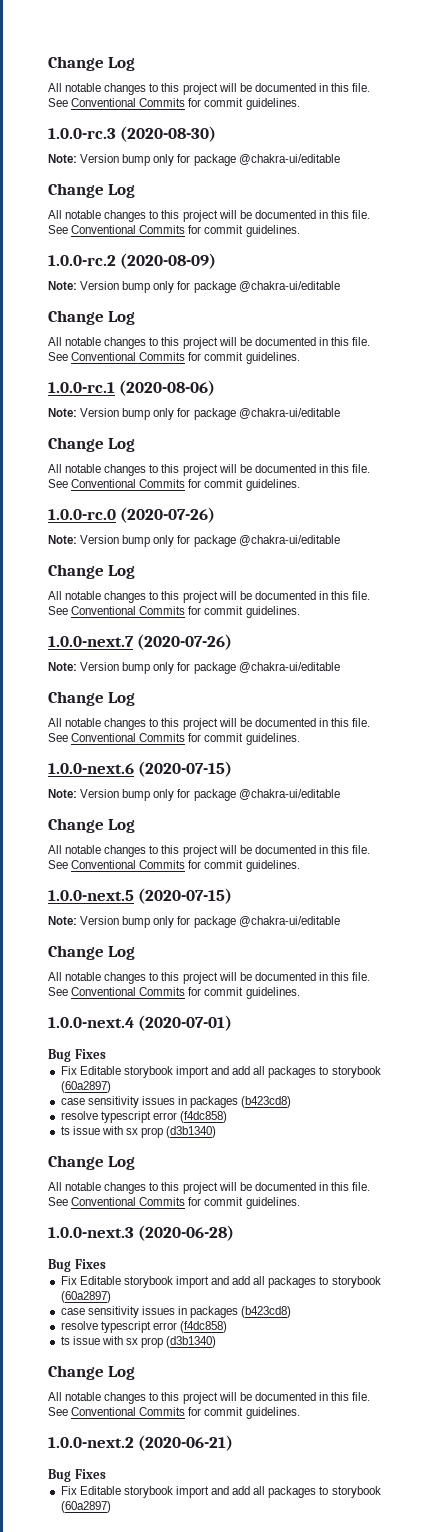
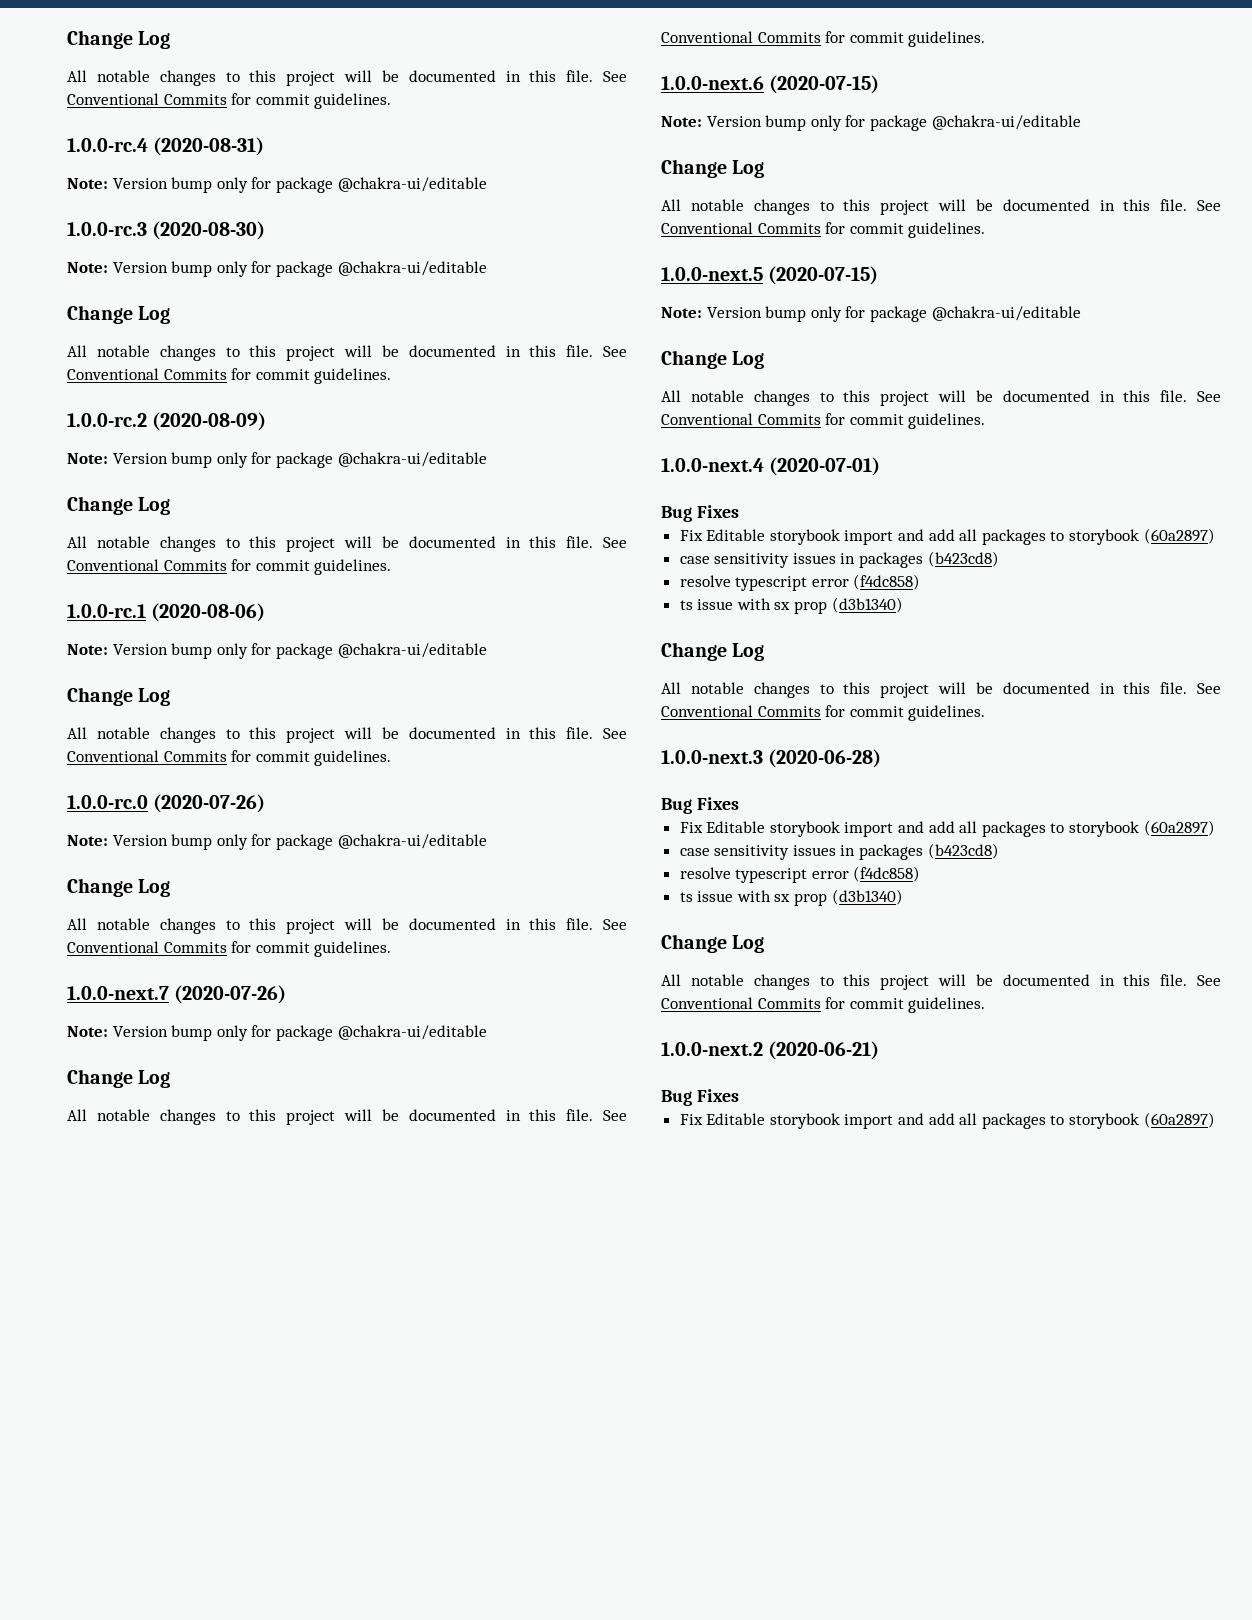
(300, 104) none -> [67,137,265,156] [67,177,487,193] // 1.0.0-rc.4 (2020-08-31) // Note: Version bump only for package @chakra-ui/editable

